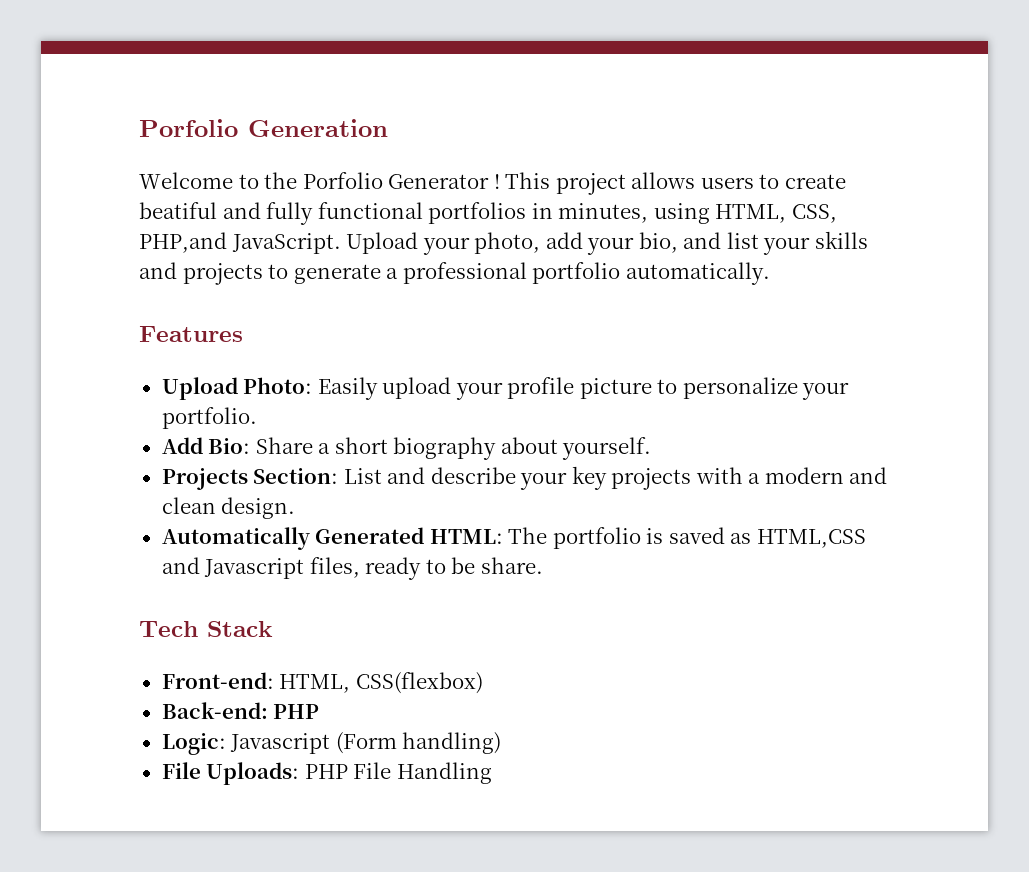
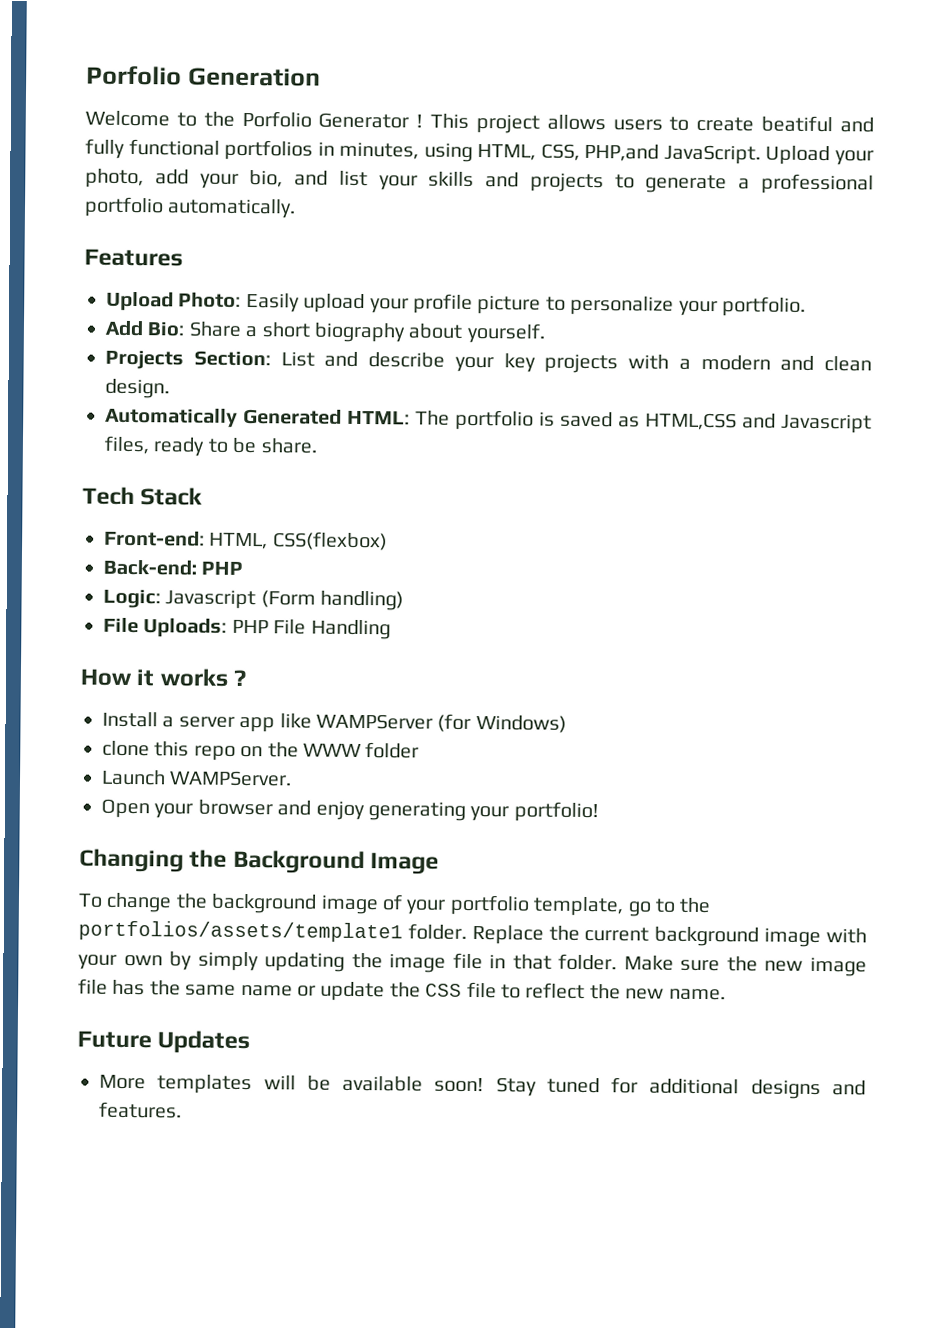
(492, 773) none -> [80,668,247,687] [102,711,567,733] [102,740,420,761] [101,769,293,787] [101,798,599,823] [79,848,440,875] [78,892,712,917] [78,920,868,948] [78,951,867,977] [78,978,726,1002] [77,1030,251,1054] [99,1074,866,1100] [99,1101,182,1119] // How it works ? // Install a server app like WAMPServer (for Windows) // clone this repo on the WWW folder // Launch WAMPServer. // Open your browser and enjoy generating your portfolio! // Changing the Background Image // To change the background image of your portfolio template, go to the portfolios/assets/template1 folder. Replace the current background image with your own by simply updating the image file in that folder. Make sure the new image file has the same name or update the CSS file to reflect the new name. // Future Updates // More templates will be available soon! Stay tuned for additional designs and features.

